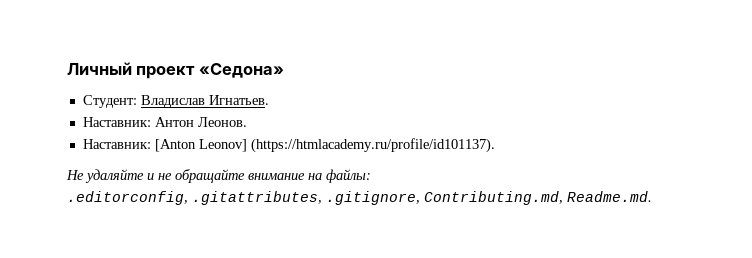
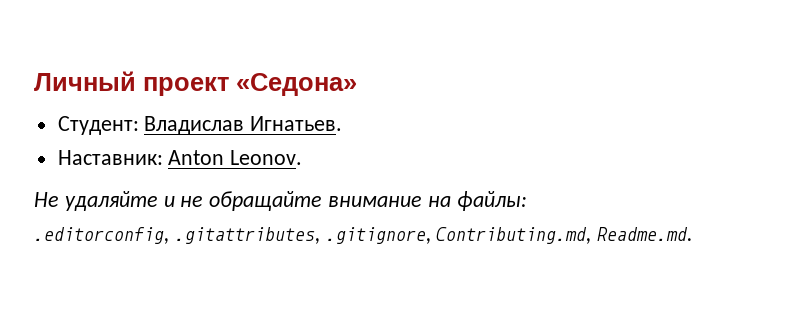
[154,117,247,127] [82,138,495,153] Антон Леонов. // Наставник: [Anton Leonov] (https://htmlacademy.ru/profile/id101137). -> [168,150,303,165] Anton Leonov.

